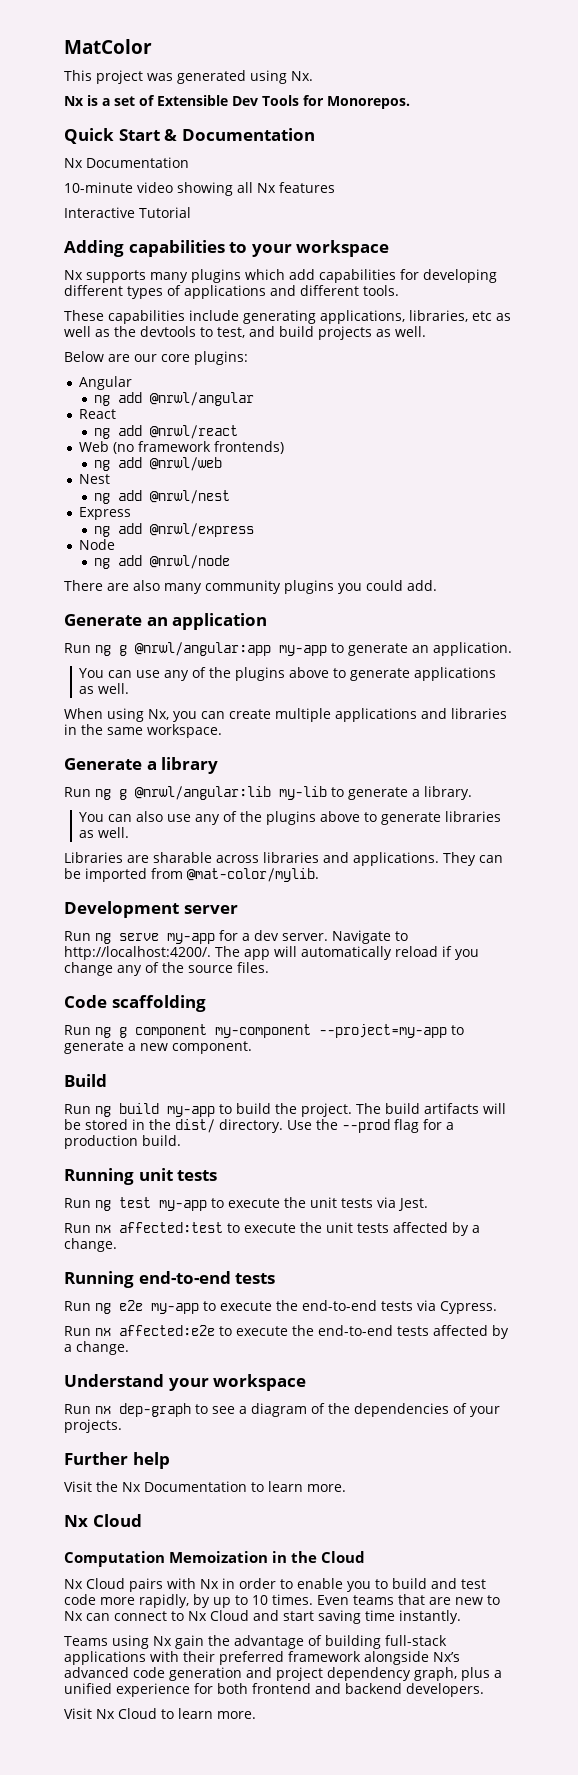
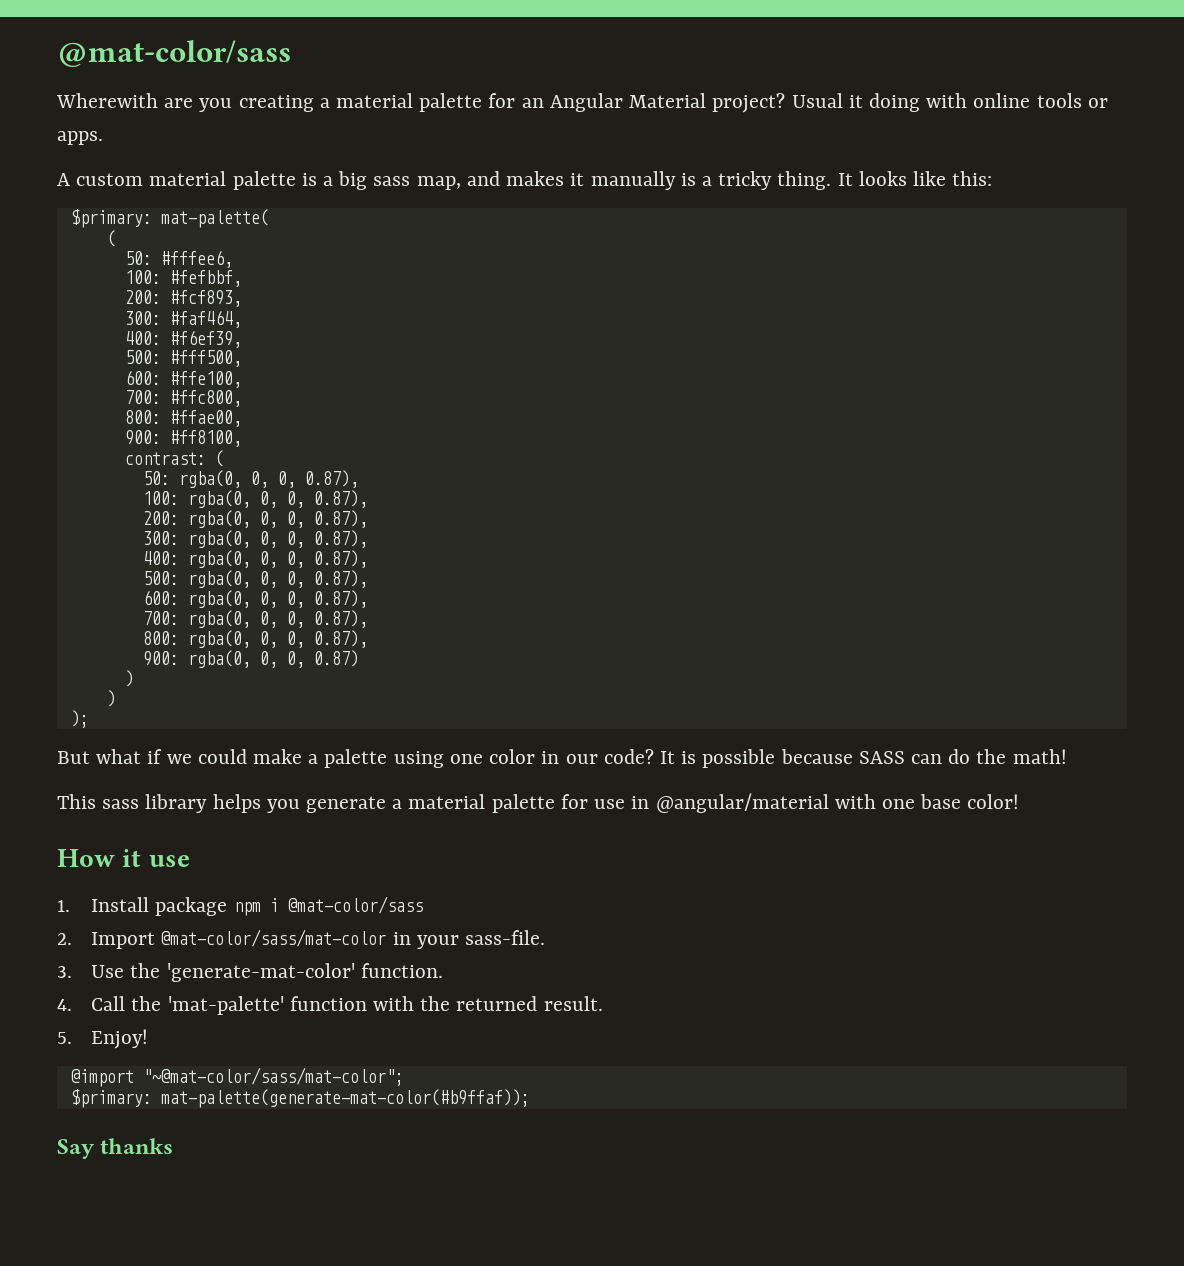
[64,39,152,54] [64,70,313,84] [64,95,410,109] [64,128,315,144] [64,157,189,168] [64,182,335,196] [64,207,191,218] [64,240,390,257] [64,269,497,283] [64,285,399,299] [64,310,511,324] [64,326,426,340] [64,351,248,365] [78,376,132,390] [94,392,255,406] [78,409,116,419] [94,425,239,439] [78,441,284,454] [94,457,223,471] [78,474,110,484] [94,490,231,504] [78,507,131,520] [94,523,255,537] [78,539,115,550] [94,555,231,569] [64,580,437,594] [64,613,268,630] [64,642,512,656] [79,667,497,681] [79,683,130,694] [64,708,507,722] [64,724,222,738] [64,757,219,774] [64,786,472,800] [79,811,502,825] [79,827,130,838] [64,852,503,866] [64,868,319,882] [64,901,238,918] [64,930,408,944] [64,946,479,960] [64,962,269,976] [64,995,206,1012] [64,1024,464,1038] [64,1041,252,1054] [64,1074,107,1087] [64,1103,506,1117] [64,1119,454,1133] [64,1135,181,1149] [64,1168,218,1185] [64,1197,428,1211] [64,1222,480,1236] [64,1238,117,1252] [64,1271,276,1288] [64,1300,497,1314] [64,1325,509,1339] [64,1341,129,1355] [64,1374,307,1391] [64,1403,500,1417] [64,1419,122,1433] [64,1452,170,1469] [64,1481,346,1492] [64,1514,142,1527] [64,1551,366,1567] [64,1578,486,1592] [64,1594,500,1608] [64,1610,461,1624] [64,1635,447,1649] [64,1651,460,1665] [64,1667,502,1681] [64,1683,484,1697] [64,1708,256,1719] MatColor // This project was generated using Nx. // Nx is a set of Extensible Dev Tools for Monorepos. // Quick Start & Documentation // Nx Documentation // 10-minute video showing all Nx features // Interactive Tutorial // Adding capabilities to your workspace // Nx supports many plugins which add capabilities for developing different types of applications and different tools. // These capabilities include generating applications, libraries, etc as well as the devtools to test, and build projects as well. // Below are our core plugins: // Angular // ng add @nrwl/angular // React // ng add @nrwl/react // Web (no framework frontends) // ng add @nrwl/web // Nest // ng add @nrwl/nest // Express // ng add @nrwl/express // Node // ng add @nrwl/node // There are also many community plugins you could add. // Generate an application // Run ng g @nrwl/angular:app my-app to generate an application. // You can use any of the plugins above to generate applications as well. // When using Nx, you can create multiple applications and libraries in the same workspace. // Generate a library // Run ng g @nrwl/angular:lib my-lib to generate a library. // You can also use any of the plugins above to generate libraries as well. // Libraries are sharable across libraries and applications. They can be imported from @mat-color/mylib. // Development server // Run ng serve my-app for a dev server. Navigate to http://localhost:4200/. The app will automatically reload if you change any of the source files. // Code scaffolding // Run ng g component my-component --project=my-app to generate a new component. // Build // Run ng build my-app to build the project. The build artifacts will be stored in the dist/ directory. Use the --prod flag for a production build. // Running unit tests // Run ng test my-app to execute the unit tests via Jest. // Run nx affected:test to execute the unit tests affected by a change. // Running end-to-end tests // Run ng e2e my-app to execute the end-to-end tests via Cypress. // Run nx affected:e2e to execute the end-to-end tests affected by a change. // Understand your workspace // Run nx dep-graph to see a diagram of the dependencies of your projects. // Further help // Visit the Nx Documentation to learn more. // Nx Cloud // Computation Memoization in the Cloud // Nx Cloud pairs with Nx in order to enable you to build and test code more rapidly, by up to 10 times. Even teams that are new to Nx can connect to Nx Cloud and start saving time instantly. // Teams using Nx gain the advantage of building full-stack applications with their preferred framework alongside Nx’s advanced code generation and project dependency graph, plus a unified experience for both frontend and backend developers. // Visit Nx Cloud to learn more. -> [57,40,291,67] [56,93,1108,113] [57,131,103,145] [57,171,993,190] [70,209,269,228] [106,230,116,247] [124,250,233,268] [124,270,242,287] [124,290,242,307] [124,310,242,328] [124,330,242,348] [124,350,242,367] [124,370,242,388] [124,390,242,407] [124,410,242,427] [124,430,242,447] [124,450,224,467] [142,470,359,488] [142,490,368,508] [142,510,368,528] [142,530,368,548] [142,550,368,568] [142,570,368,588] [142,590,368,608] [142,610,368,628] [142,630,368,648] [142,650,359,668] [124,670,134,687] [106,690,116,707] [70,710,89,728] [57,749,1067,768] [57,793,1020,813] [57,849,190,867] [57,896,423,916] [57,929,545,949] [57,963,443,982] [57,996,603,1015] [57,1029,149,1049] [70,1067,404,1087] [70,1089,530,1108] [57,1138,174,1159] @mat-color/sass // Wherewith are you creating a material palette for an Angular Material project? Usual it doing with online tools or apps. // A custom material palette is a big sass map, and makes it manually is a tricky thing. It looks like this: // $primary: mat-palette( // ( // 50: #fffee6, // 100: #fefbbf, // 200: #fcf893, // 300: #faf464, // 400: #f6ef39, // 500: #fff500, // 600: #ffe100, // 700: #ffc800, // 800: #ffae00, // 900: #ff8100, // contrast: ( // 50: rgba(0, 0, 0, 0.87), // 100: rgba(0, 0, 0, 0.87), // 200: rgba(0, 0, 0, 0.87), // 300: rgba(0, 0, 0, 0.87), // 400: rgba(0, 0, 0, 0.87), // 500: rgba(0, 0, 0, 0.87), // 600: rgba(0, 0, 0, 0.87), // 700: rgba(0, 0, 0, 0.87), // 800: rgba(0, 0, 0, 0.87), // 900: rgba(0, 0, 0, 0.87) // ) // ) // ); // But what if we could make a palette using one color in our code? It is possible because SASS can do the math! // This sass library helps you generate a material palette for use in @angular/material with one base color! // How it use // 1. Install package npm i @mat-color/sass // 2. Import @mat-color/sass/mat-color in your sass-file. // 3. Use the 'generate-mat-color' function. // 4. Call the 'mat-palette' function with the returned result. // 5. Enjoy! // @import "~@mat-color/sass/mat-color"; // $primary: mat-palette(generate-mat-color(#b9ffaf)); // Say thanks

